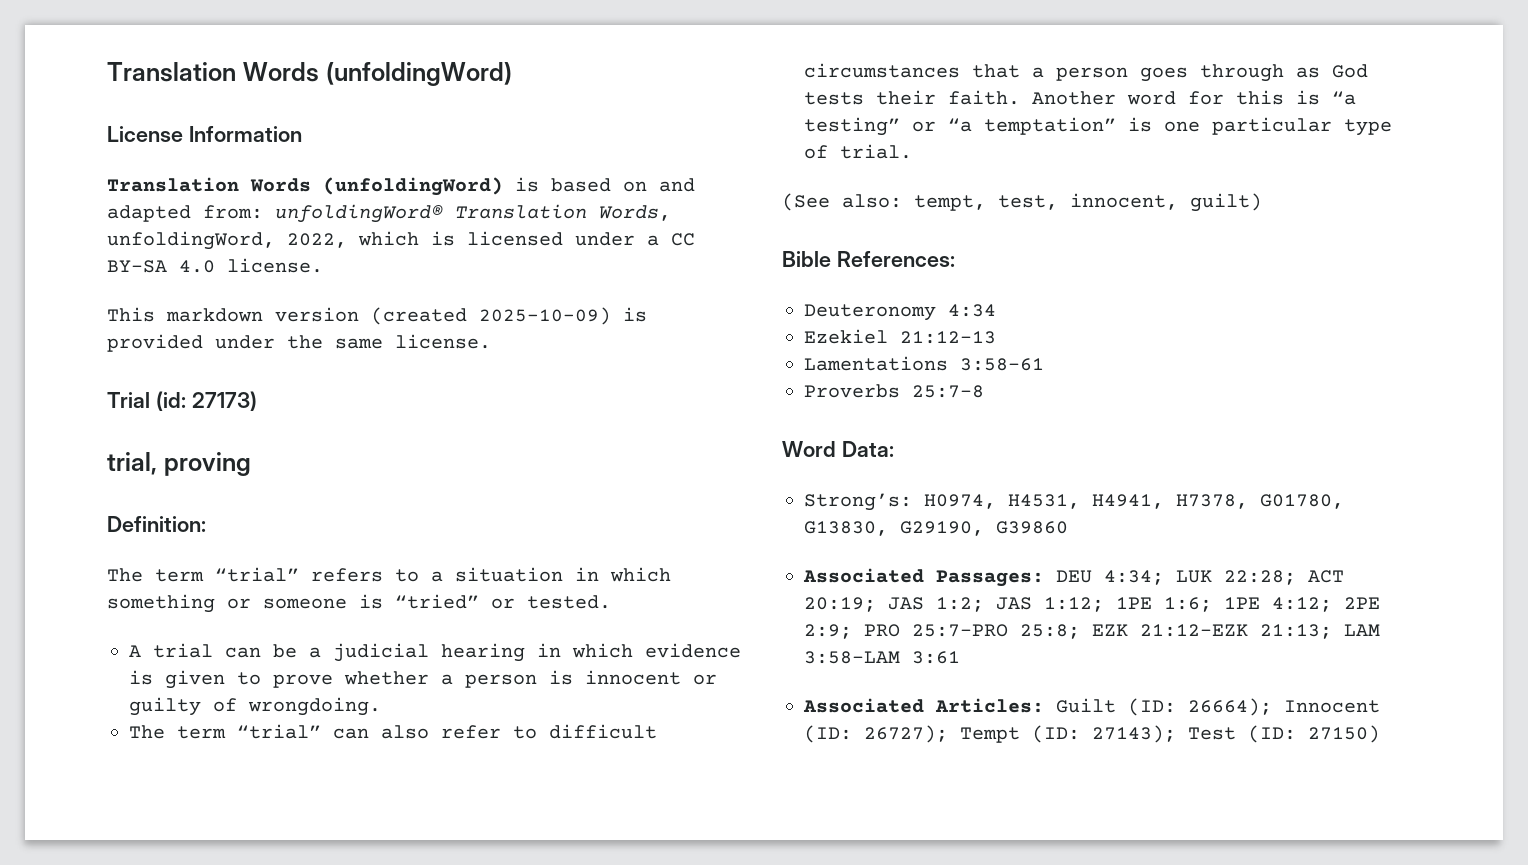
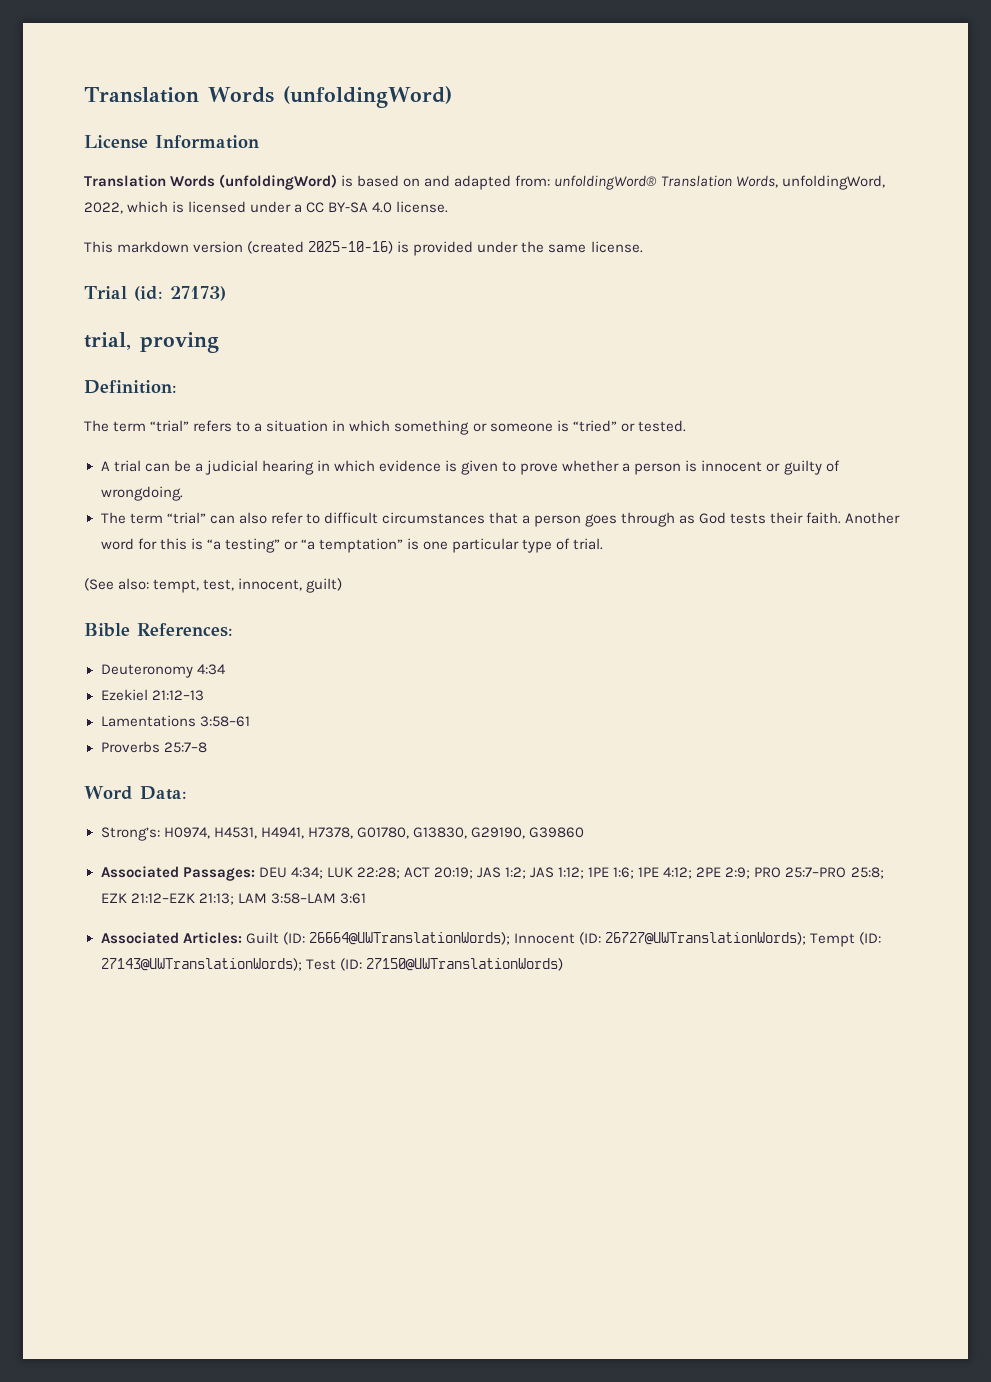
[479,307,611,325] 2025-10-09) -> [308,241,394,254] 2025-10-16)
[1188,698,1272,716] 26664); -> [308,932,510,945] 26664@UWTranslationWords);
[864,725,948,743] 26727); -> [604,932,806,945] 26727@UWTranslationWords);
[1092,725,1176,743] 27143); -> [100,958,302,971] 27143@UWTranslationWords);
[1308,725,1380,743] 27150) -> [365,958,563,971] 27150@UWTranslationWords)

